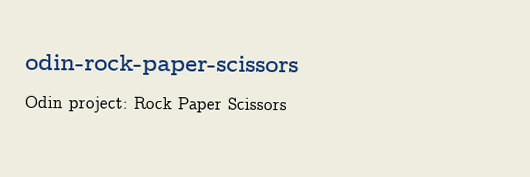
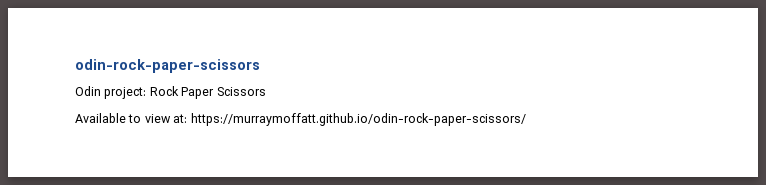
(287, 104) none -> [75,113,526,126] // Available to view at: https://murraymoffatt.github.io/odin-rock-paper-scissors/

